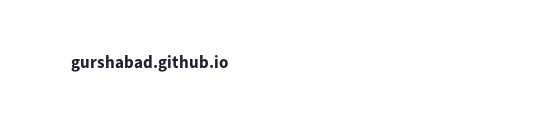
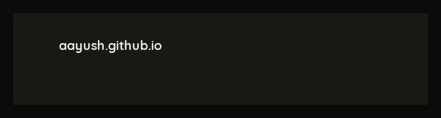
[71,55,228,72] gurshabad.github.io -> [59,40,162,53] aayush.github.io

